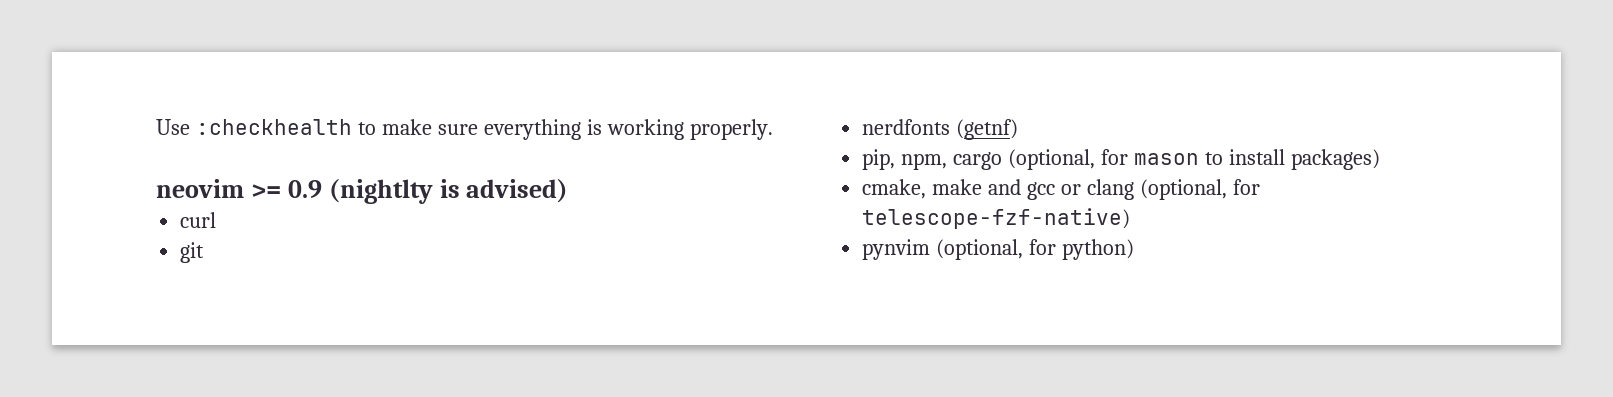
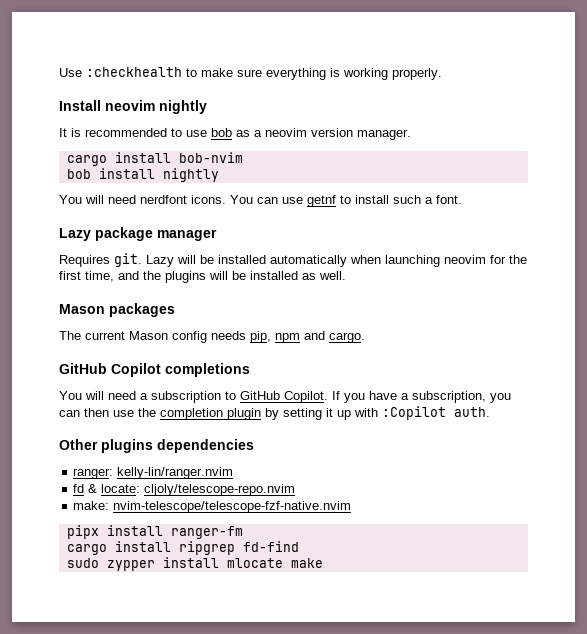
[156,179,569,204] [180,212,217,228] [180,242,205,263] [862,119,1019,140] [862,149,1380,170] [862,179,1260,200] [862,208,1131,229] [862,239,1135,260] neovim >= 0.9 (nightlty is advised) // curl // git // nerdfonts (getnf) // pip, npm, cargo (optional, for mason to install packages) // cmake, make and gcc or clang (optional, for telescope-fzf-native) // pynvim (optional, for python) -> [59,100,207,114] [59,128,411,140] [66,152,243,166] [66,168,219,182] [59,195,462,207] [59,227,217,241] [59,253,527,267] [59,271,346,283] [59,303,175,317] [59,331,365,343] [59,363,250,377] [59,391,511,403] [59,406,490,420] [59,439,254,453] [73,467,234,479] [73,484,296,496] [73,501,352,513] [66,525,243,539] [66,541,299,555] [66,557,323,571] Install neovim nightly // It is recommended to use bob as a neovim version manager. // cargo install bob-nvim // bob install nightly // You will need nerdfont icons. You can use getnf to install such a font. // Lazy package manager // Requires git. Lazy will be installed automatically when launching neovim for the first time, and the plugins will be installed as well. // Mason packages // The current Mason config needs pip, npm and cargo. // GitHub Copilot completions // You will need a subscription to GitHub Copilot. If you have a subscription, you can then use the completion plugin by setting it up with :Copilot auth. // Other plugins dependencies // ranger: kelly-lin/ranger.nvim // fd & locate: cljoly/telescope-repo.nvim // make: nvim-telescope/telescope-fzf-native.nvim // pipx install ranger-fm // cargo install ripgrep fd-find // sudo zypper install mlocate make

